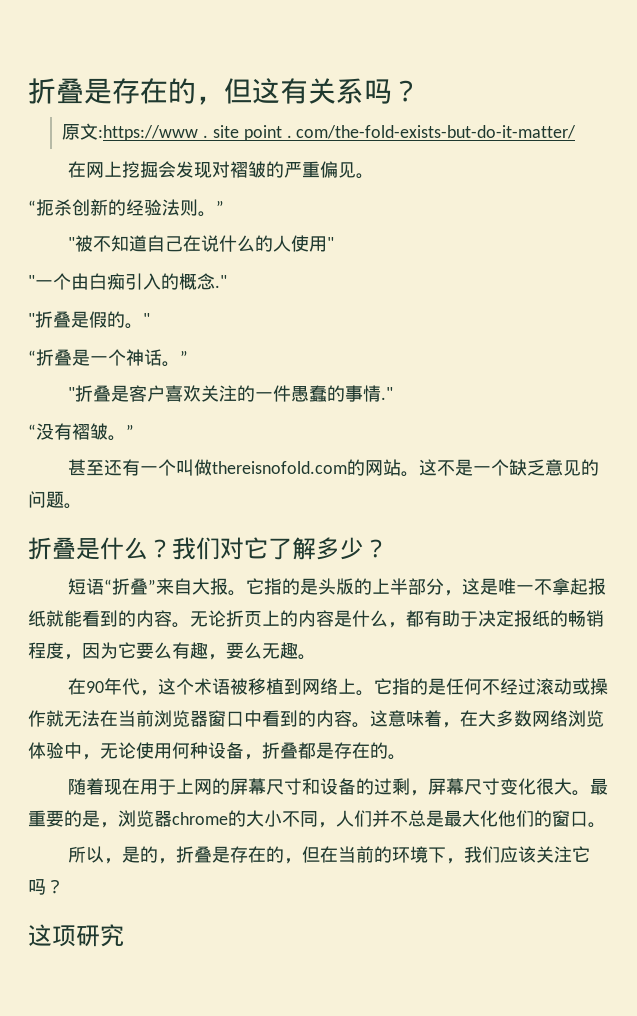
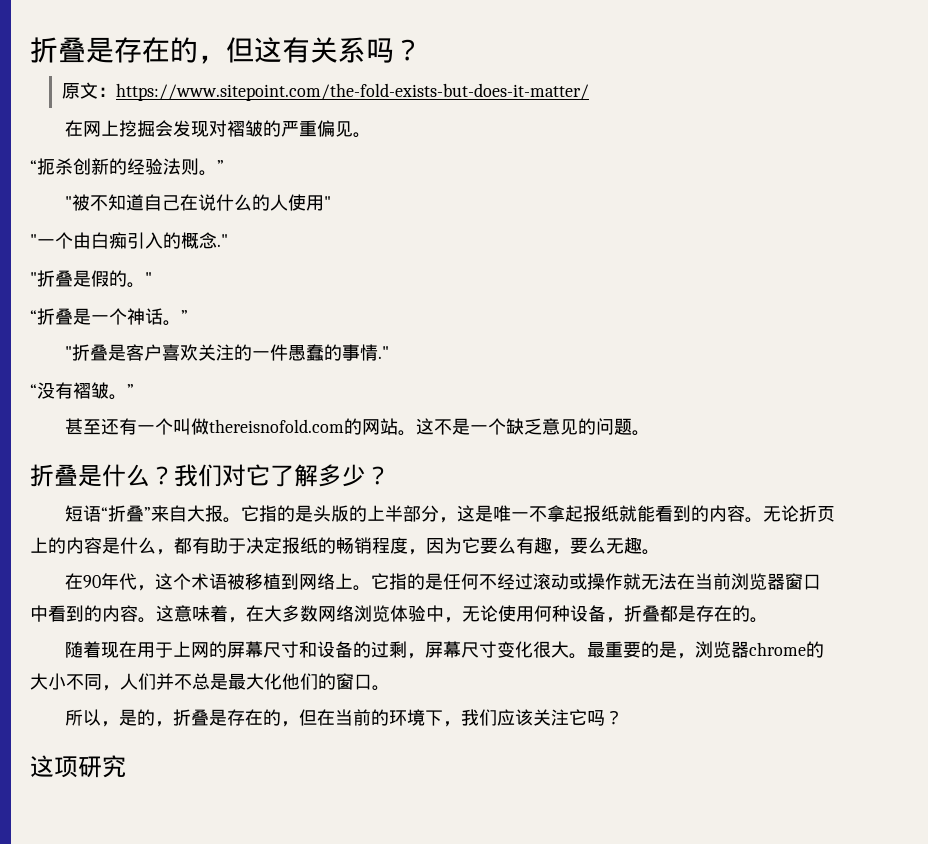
[98,125,577,141] :https://www . site point . com/the-fold-exists-but-do-it-matter/ -> [97,83,589,101] ：https://www.sitepoint.com/the-fold-exists-but-does-it-matter/

